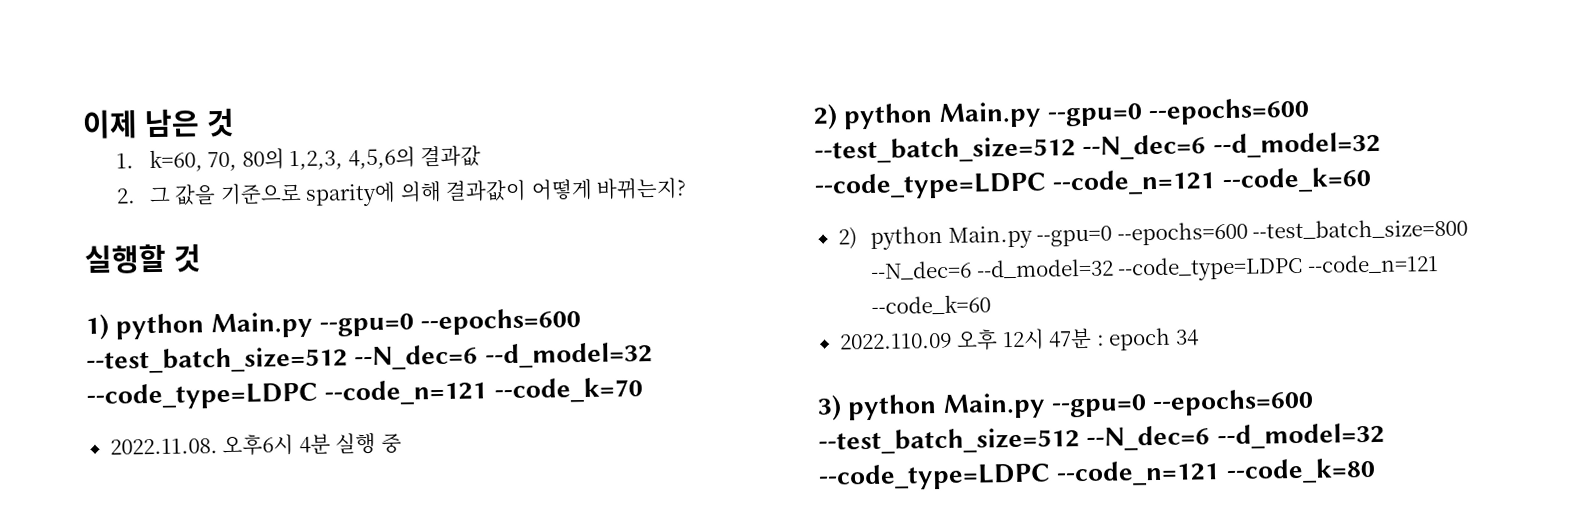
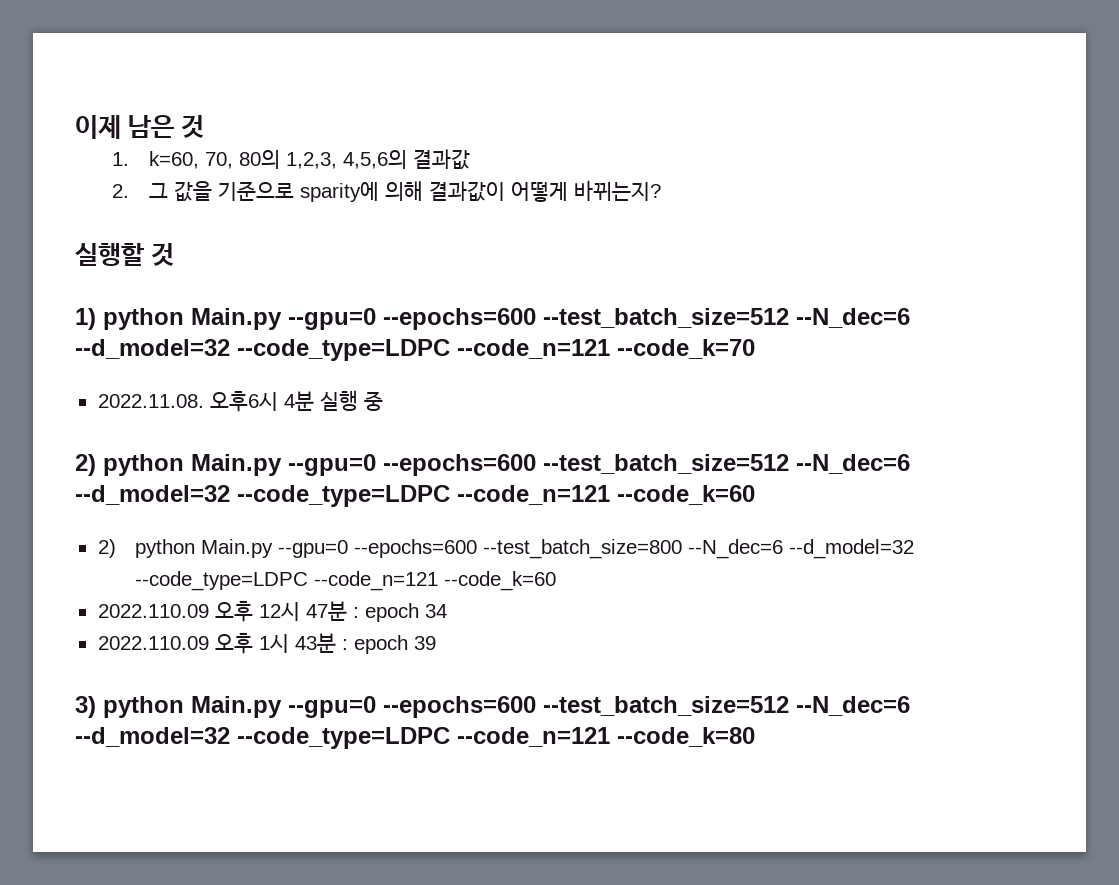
(1199, 337) none -> [97,633,436,654] // 2022.110.09 오후 1시 43분 : epoch 39

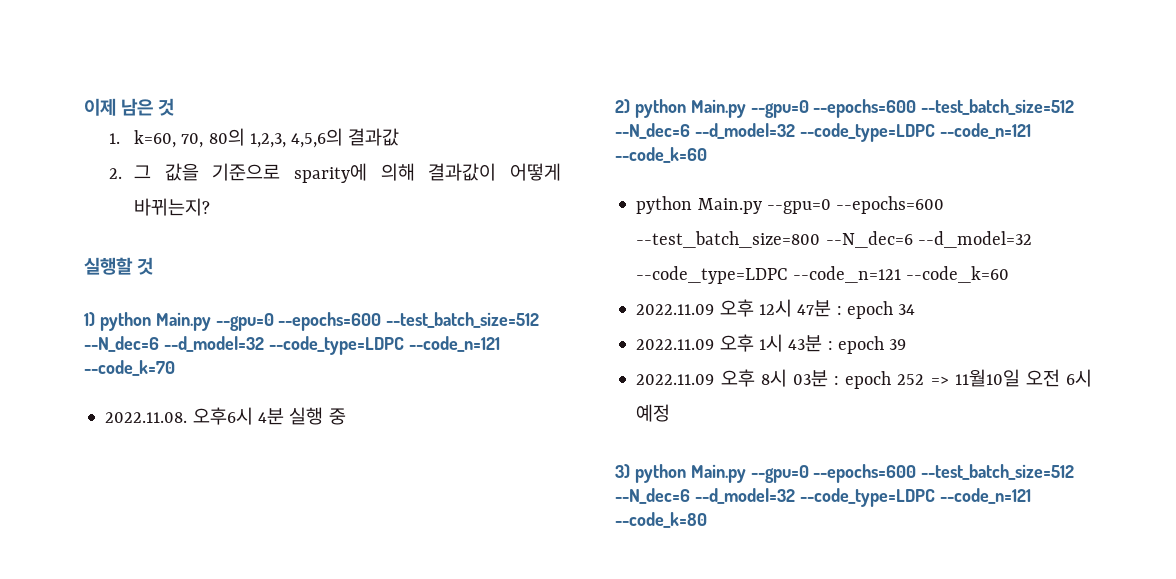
[97,539,116,558] 2) -> (707, 155) none
[97,604,209,618] 2022.110.09 -> [636,304,715,315] 2022.11.09
[97,636,209,650] 2022.110.09 -> [636,339,715,350] 2022.11.09
(436, 643) none -> [636,369,1093,389] [636,404,671,422] // 2022.11.09 오후 8시 03분 : epoch 252 => 11월10일 오전 6시 예정

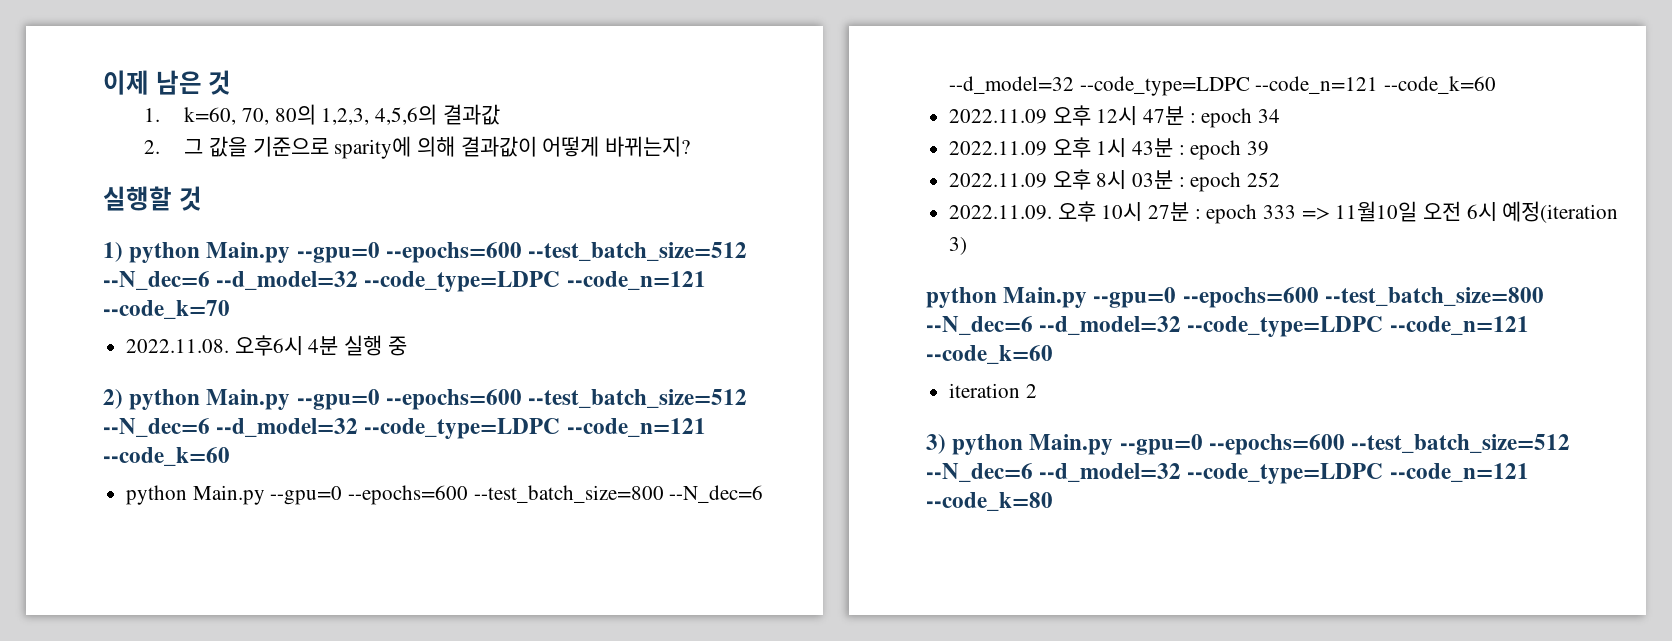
[930,369,1093,387] [636,404,671,422] => 11월10일 오전 6시 예정 -> [949,201,1619,224] [949,237,968,255] [926,287,1544,308] [926,316,1529,337] [926,345,1053,364] [949,383,1037,398] // 2022.11.09. 오후 10시 27분 : epoch 333 => 11월10일 오전 6시 예정(iteration 3) // python Main.py --gpu=0 --epochs=600 --test_batch_size=800 --N_dec=6 --d_model=32 --code_type=LDPC --code_n=121 --code_k=60 // iteration 2

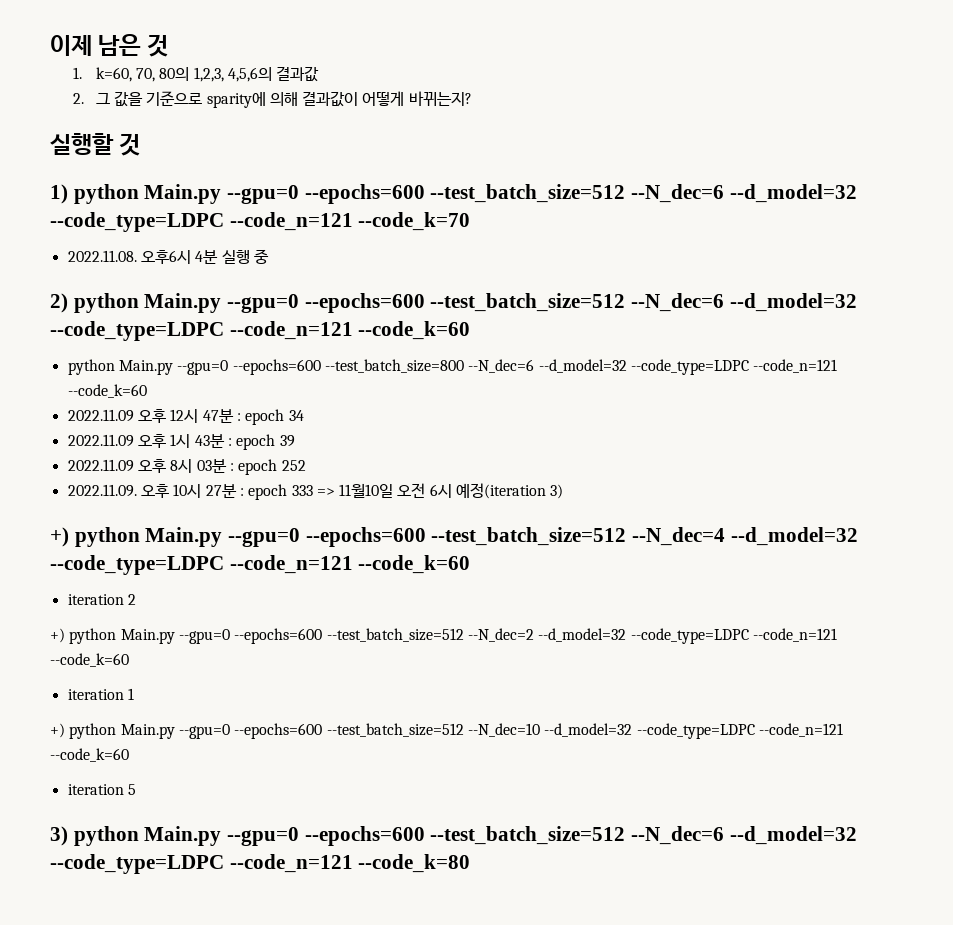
[926,287,1544,308] [926,316,1033,335] python Main.py --gpu=0 --epochs=600 --test_batch_size=800 --N_dec=6 -> [50,527,726,547] +) python Main.py --gpu=0 --epochs=600 --test_batch_size=512 --N_dec=4
(1037, 391) none -> [50,628,837,644] [50,653,129,667] [67,688,134,700] [50,723,843,739] [50,748,129,762] [67,784,136,795] // +) python Main.py --gpu=0 --epochs=600 --test_batch_size=512 --N_dec=2 --d_model=32 --code_type=LDPC --code_n=121 --code_k=60 // iteration 1 // +) python Main.py --gpu=0 --epochs=600 --test_batch_size=512 --N_dec=10 --d_model=32 --code_type=LDPC --code_n=121 --code_k=60 // iteration 5

